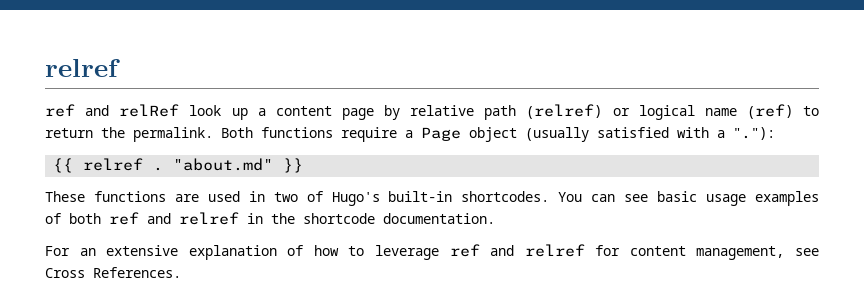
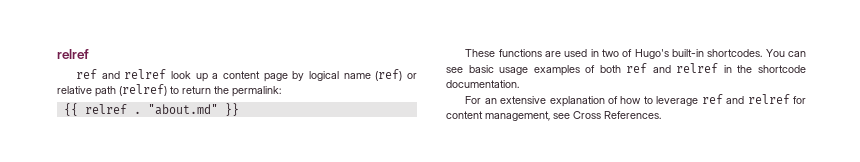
[119,104,180,117] relRef -> [124,69,167,79] relref
[410,104,819,120] [45,127,775,142] relative path (relref) or logical name (ref) to return the permalink. Both functions require a Page object (usually satisfied with a "."): -> [309,69,417,81] [57,84,281,97] logical name (ref) or relative path (relref) to return the permalink:

